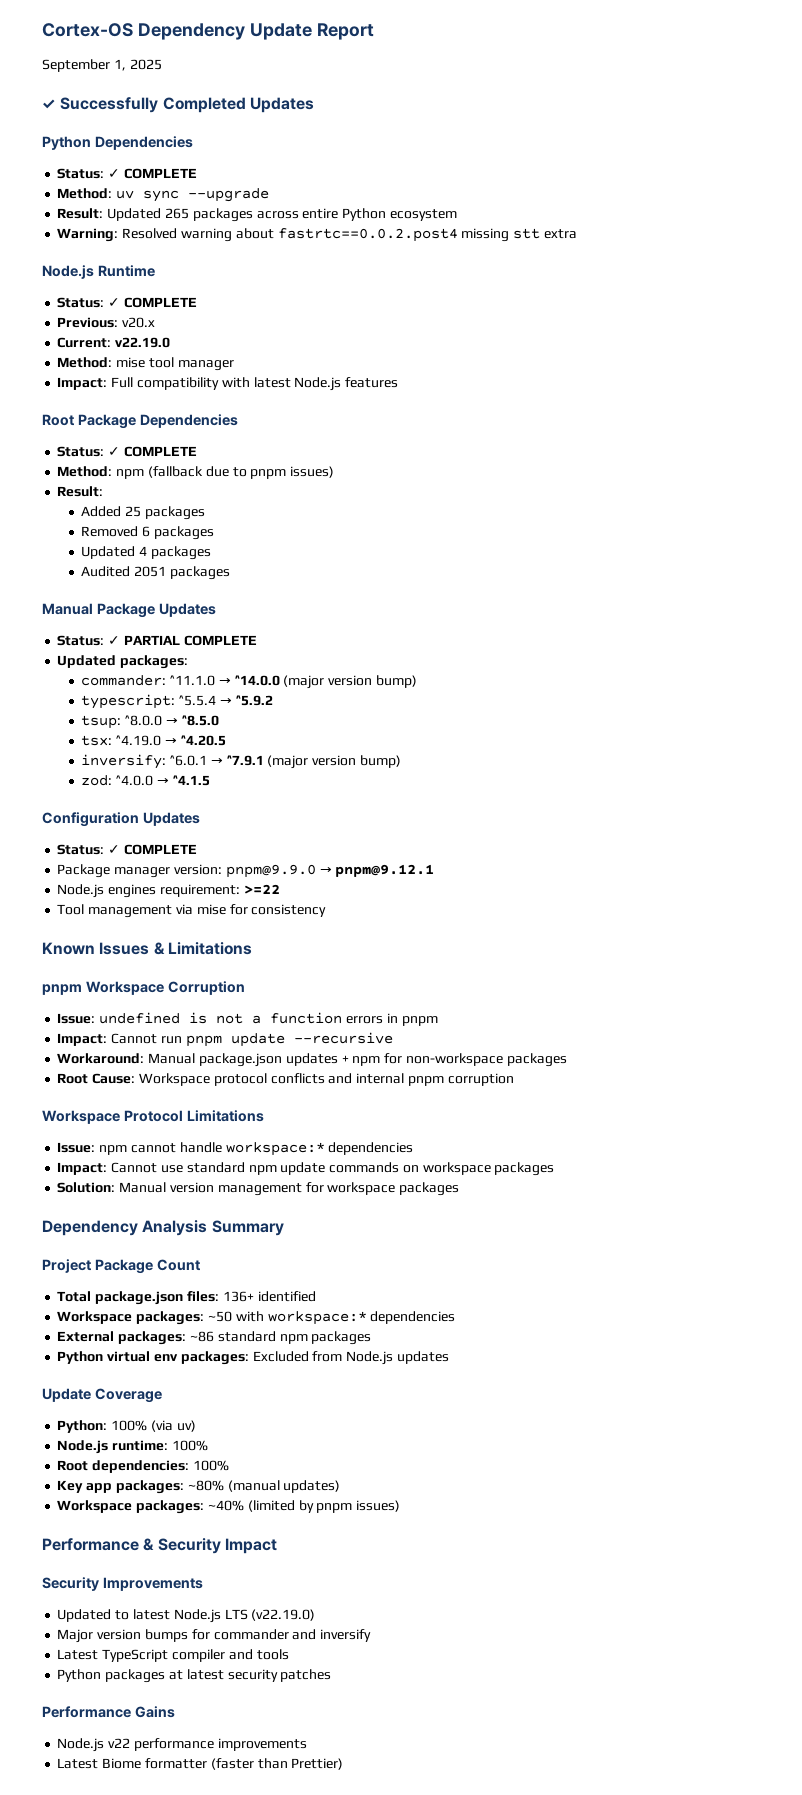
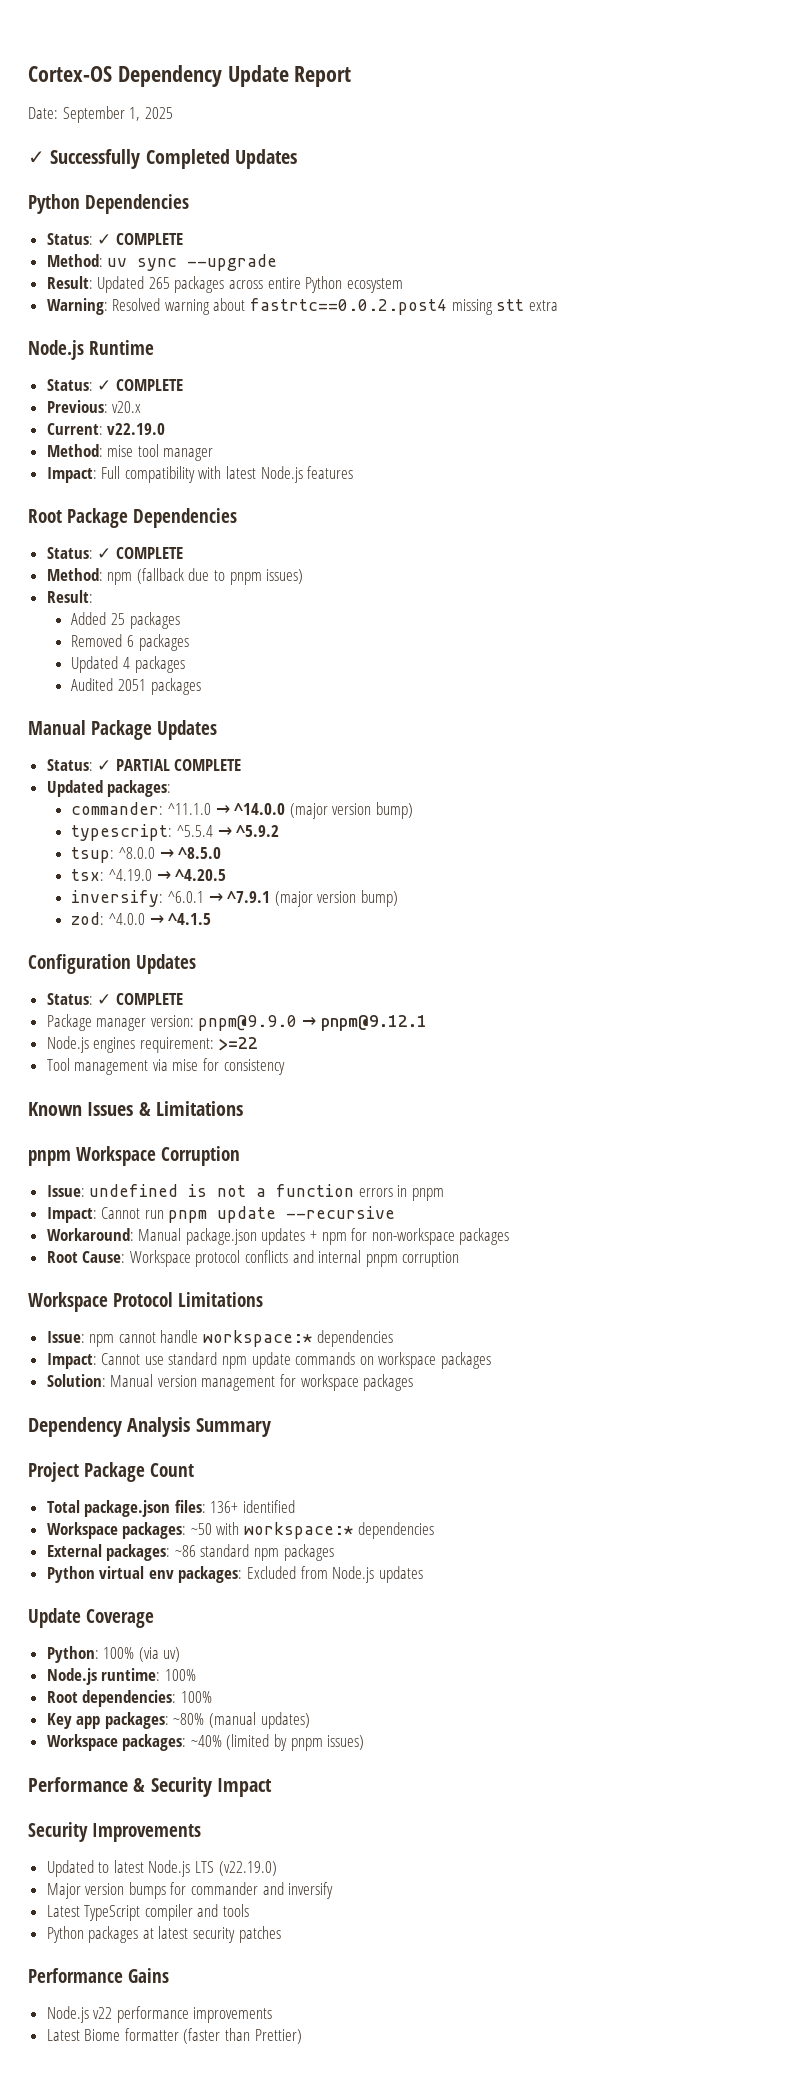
(374, 31) none -> [28,107,58,119] Date:

